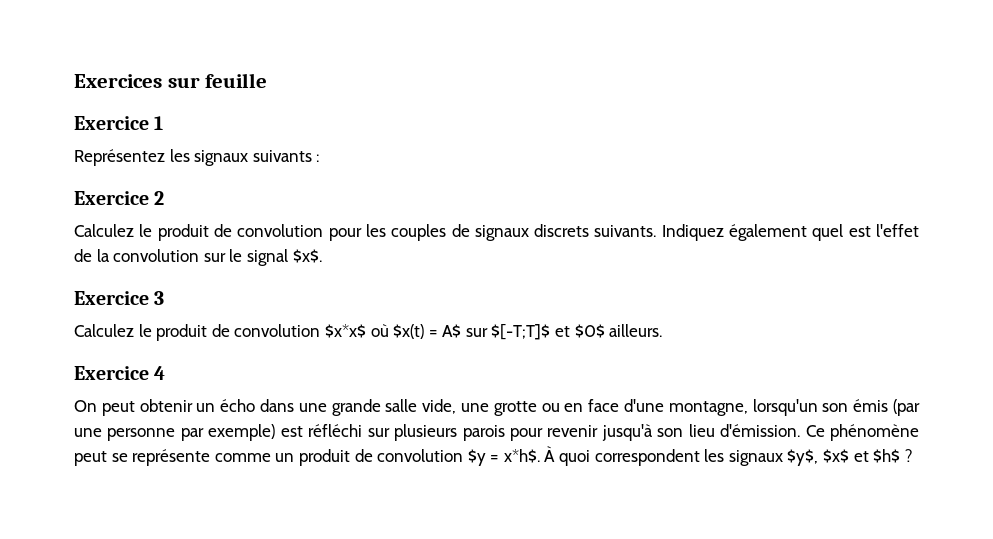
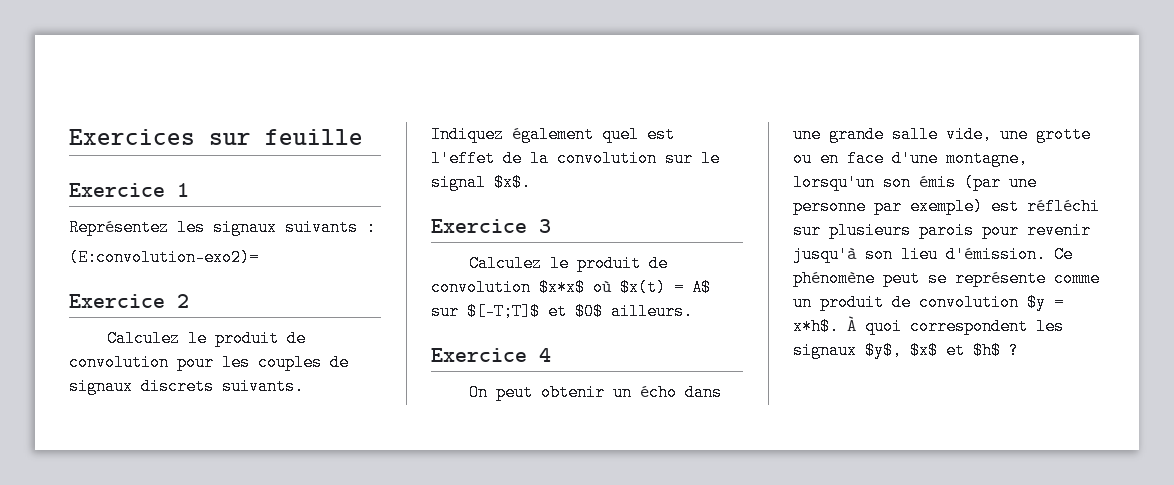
(320, 158) none -> [69,249,259,266] // (E:convolution-exo2)=

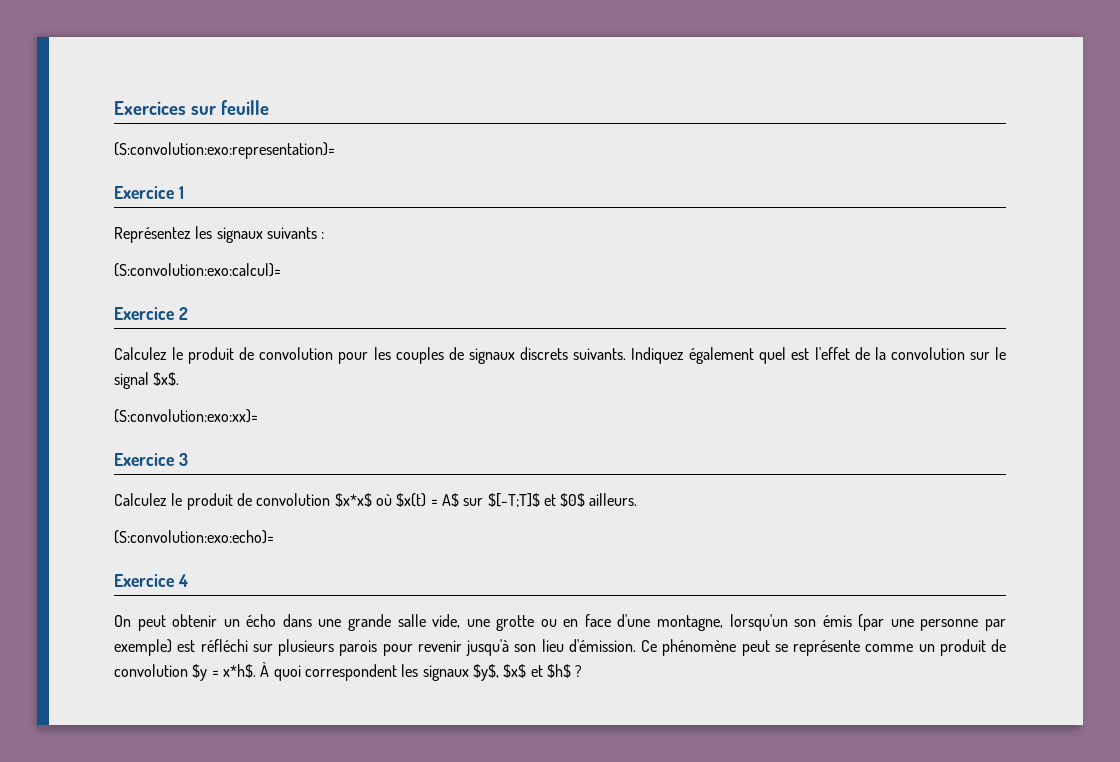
(363, 137) none -> [114,142,335,159] // (S:convolution:exo:representation)=
[69,249,259,266] (E:convolution-exo2)= -> [114,263,281,277] (S:convolution:exo:calcul)=
(531, 182) none -> [114,409,258,423] // (S:convolution:exo:xx)=
(693, 311) none -> [114,530,274,544] // (S:convolution:exo:echo)=

